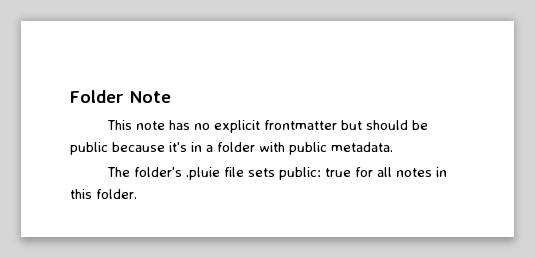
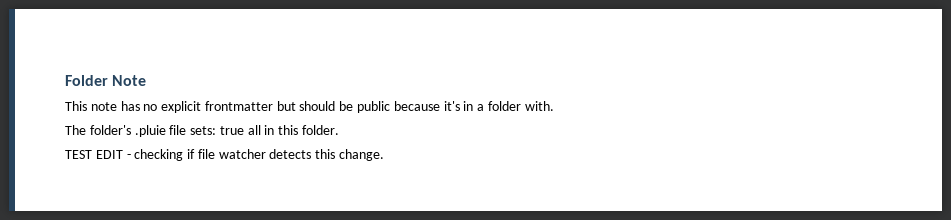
[259,142,393,155] with public metadata. -> [524,101,554,111] with.
[247,167,447,180] [70,189,137,199] sets public: true for all notes in this folder. -> [190,125,340,135] [65,149,385,161] sets: true all in this folder. // TEST EDIT - checking if file watcher detects this change.

